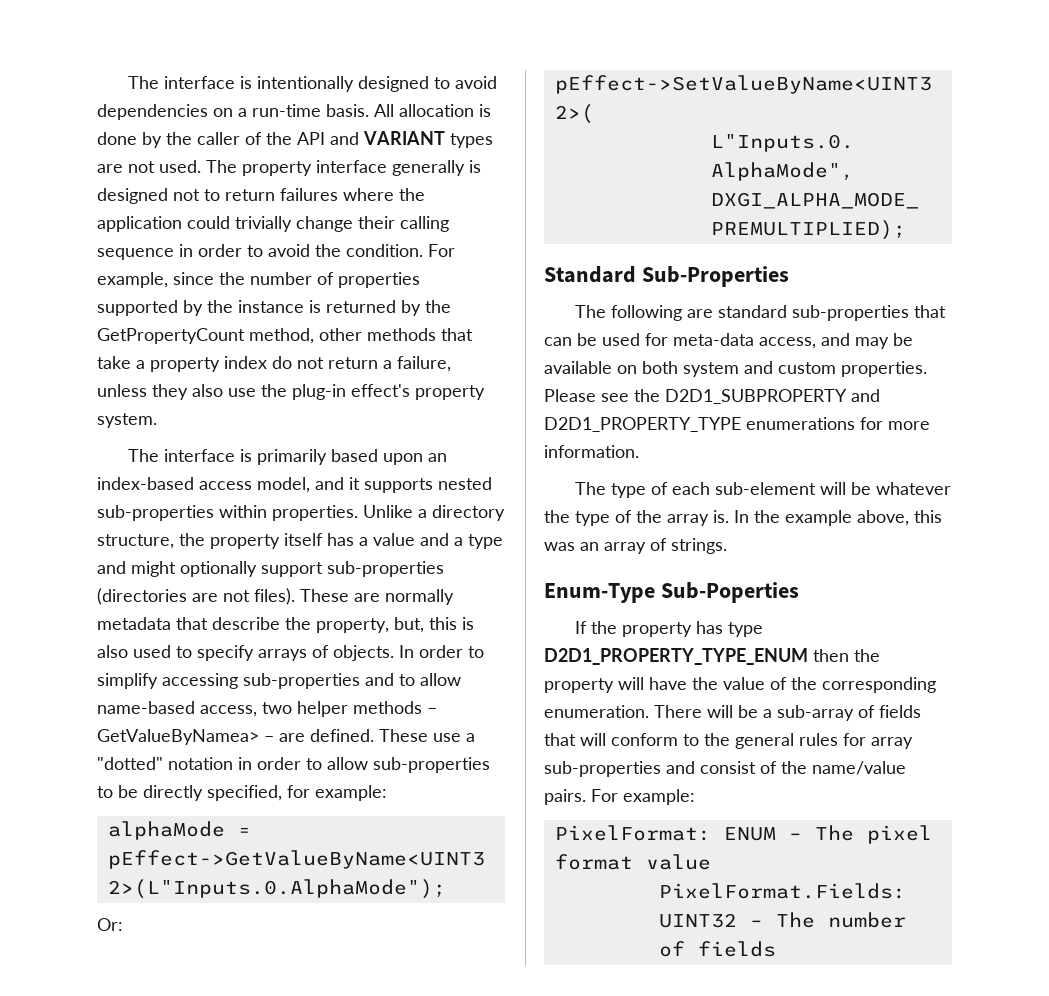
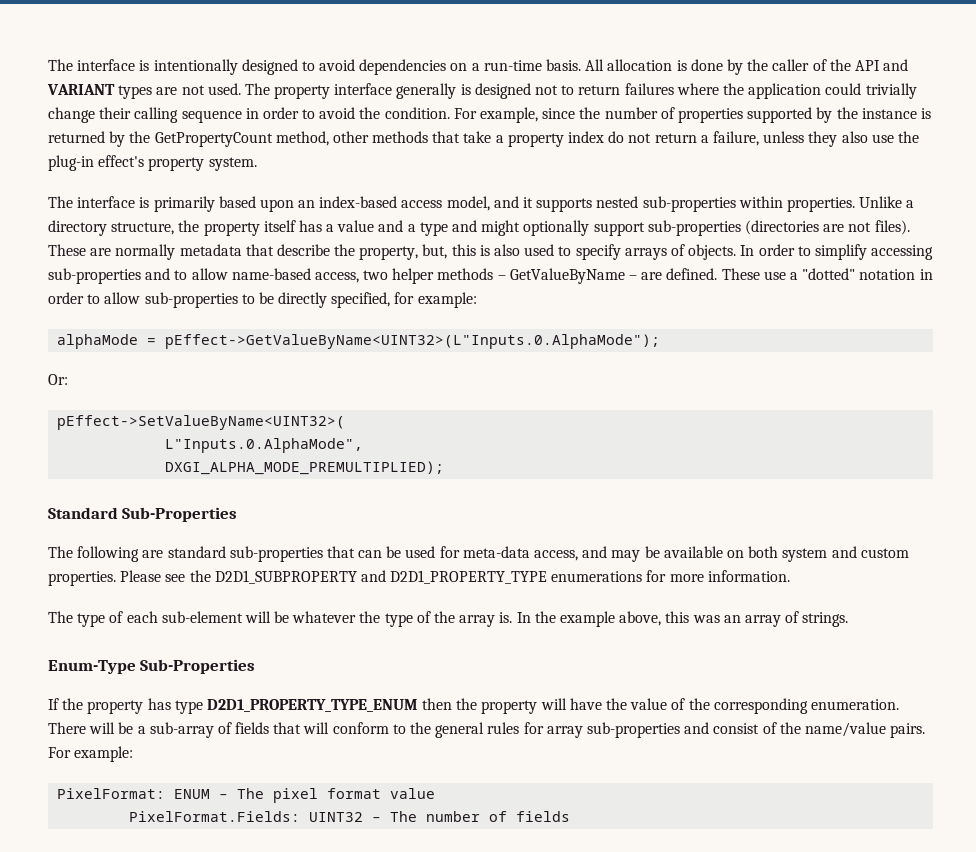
[97,729,259,745] GetValueByNamea> -> [509,268,625,284] GetValueByName
[660,582,799,603] Sub-Poperties -> [140,659,256,674] Sub-Properties

